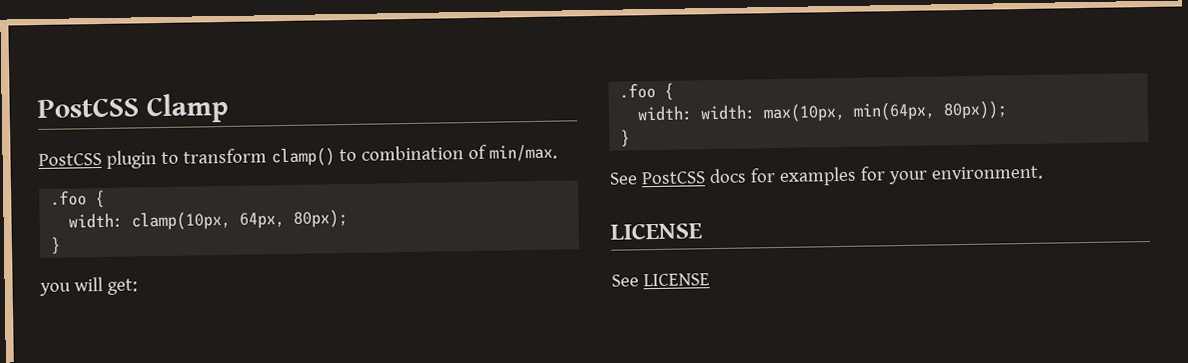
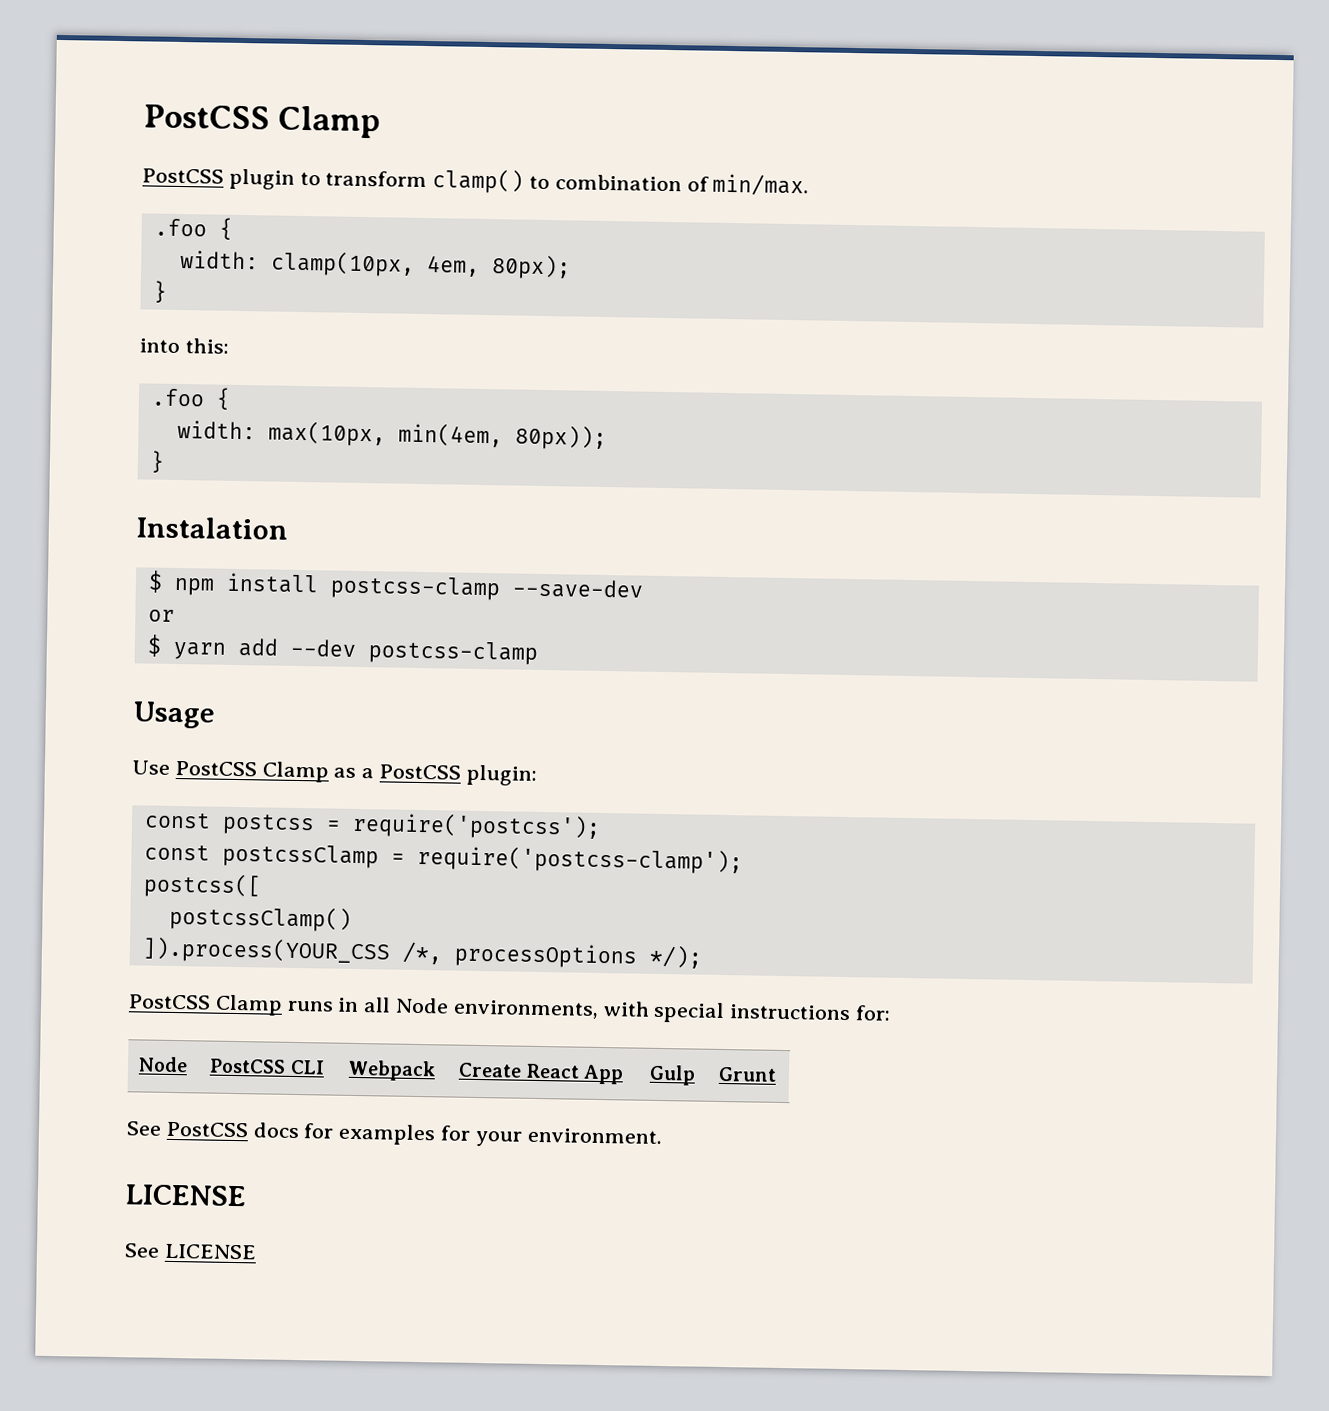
[239,212,286,229] 64px, -> [426,255,480,277] 4em,
[39,276,138,297] [619,82,675,100] [637,101,937,123] you will get: // .foo { // width: width: max(10px, min(64px, -> [139,338,229,354] [150,387,231,410] [176,419,503,448] into this: // .foo { // width: max(10px, min(4em,
(631, 138) none -> [136,516,289,540] [147,570,644,601] [147,609,175,622] [146,634,539,665] [133,701,215,729] [132,760,537,786] [143,811,601,840] [143,843,743,875] [142,872,262,899] [168,904,352,932] [141,936,703,969] [128,994,892,1024] [138,1056,189,1073] [209,1058,325,1075] [348,1059,437,1082] [458,1062,625,1085] [649,1064,697,1086] [718,1066,778,1082] // Instalation // $ npm install postcss-clamp --save-dev // or // $ yarn add --dev postcss-clamp // Usage // Use PostCSS Clamp as a PostCSS plugin: // const postcss = require('postcss'); // const postcssClamp = require('postcss-clamp'); // postcss([ // postcssClamp() // ]).process(YOUR_CSS /*, processOptions */); // PostCSS Clamp runs in all Node environments, with special instructions for: // Node | PostCSS CLI | Webpack | Create React App | Gulp | Grunt

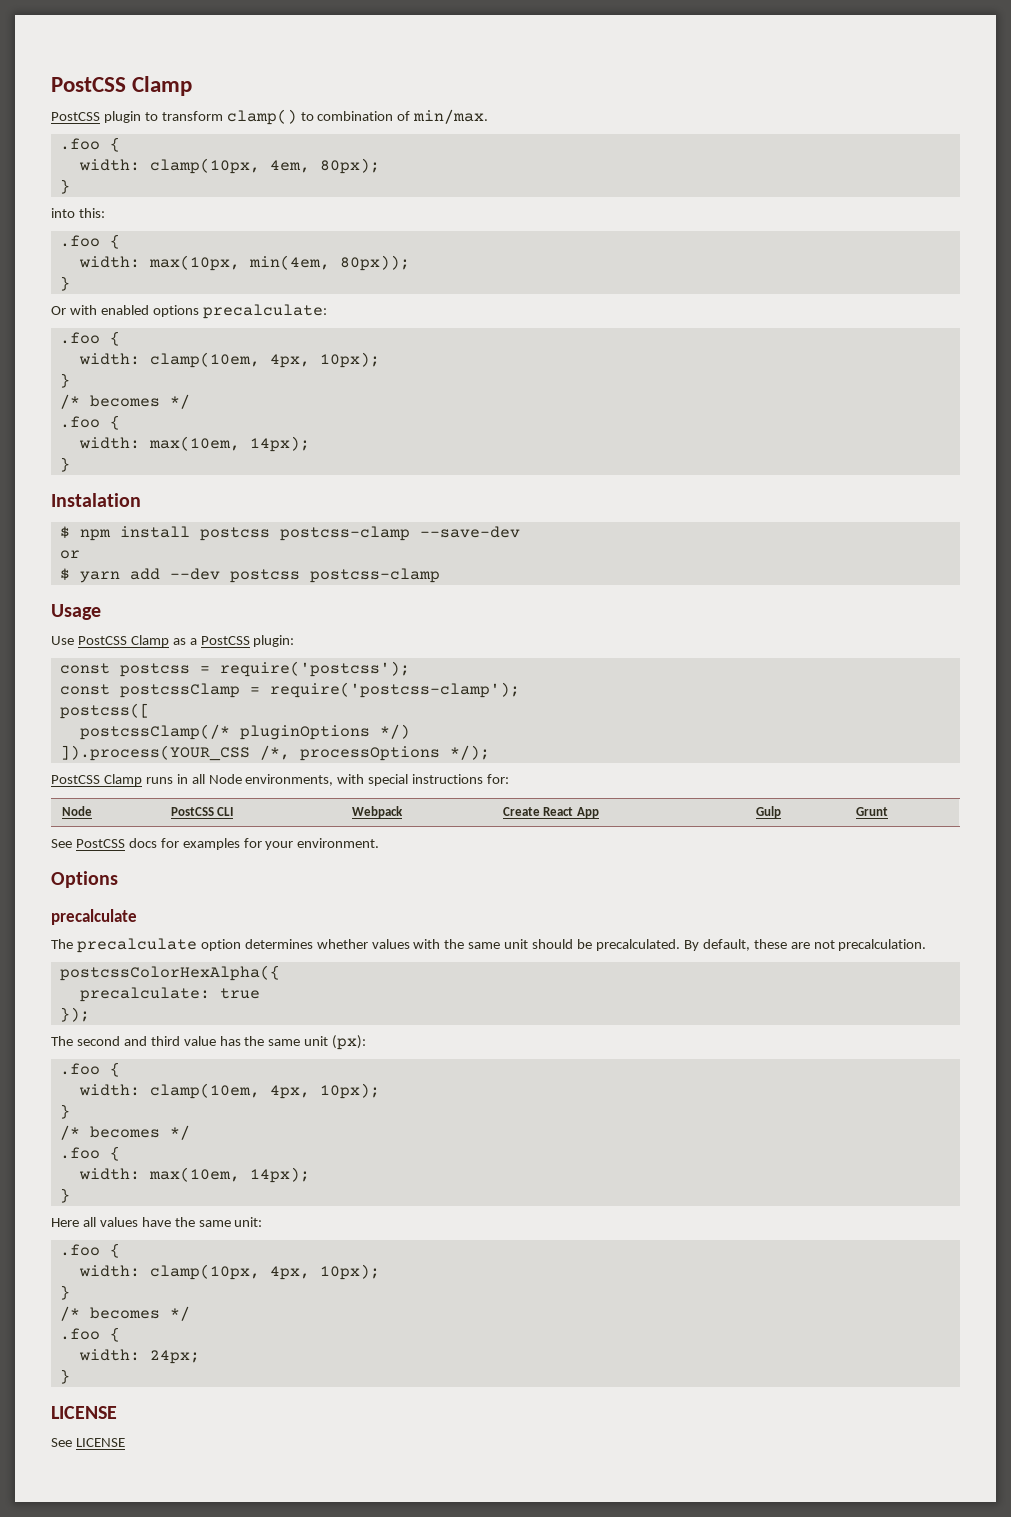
(165, 461) none -> [51,304,327,319] [59,331,120,346] [78,352,380,368] [59,373,70,388] [59,394,190,409] [59,415,120,430] [78,436,310,452] [59,457,70,472] // Or with enabled options precalculate: // .foo { // width: clamp(10em, 4px, 10px); // } // /* becomes */ // .foo { // width: max(10em, 14px); // }
(319, 583) none -> [199,527,270,541] postcss
(357, 647) none -> [229,569,300,583] postcss
[168,904,352,932] postcssClamp() -> [79,724,410,740] postcssClamp(/* pluginOptions */)
(663, 1136) none -> [51,871,118,888] [51,909,137,925] [51,938,927,953] [59,965,280,981] [79,987,260,1002] [59,1007,90,1022] [51,1035,367,1050] [59,1062,120,1077] [78,1083,380,1099] [59,1104,70,1119] [59,1125,190,1140] [59,1146,120,1161] [78,1167,310,1183] [59,1188,70,1203] [51,1217,263,1227] [59,1243,120,1258] [78,1264,380,1280] [59,1285,70,1300] [59,1306,190,1321] [59,1327,120,1342] [78,1349,200,1364] [59,1369,70,1384] // Options // precalculate // The precalculate option determines whether values with the same unit should be precalculated. By default, these are not precalculation. // postcssColorHexAlpha({ // precalculate: true // }); // The second and third value has the same unit (px): // .foo { // width: clamp(10em, 4px, 10px); // } // /* becomes */ // .foo { // width: max(10em, 14px); // } // Here all values have the same unit: // .foo { // width: clamp(10px, 4px, 10px); // } // /* becomes */ // .foo { // width: 24px; // }

